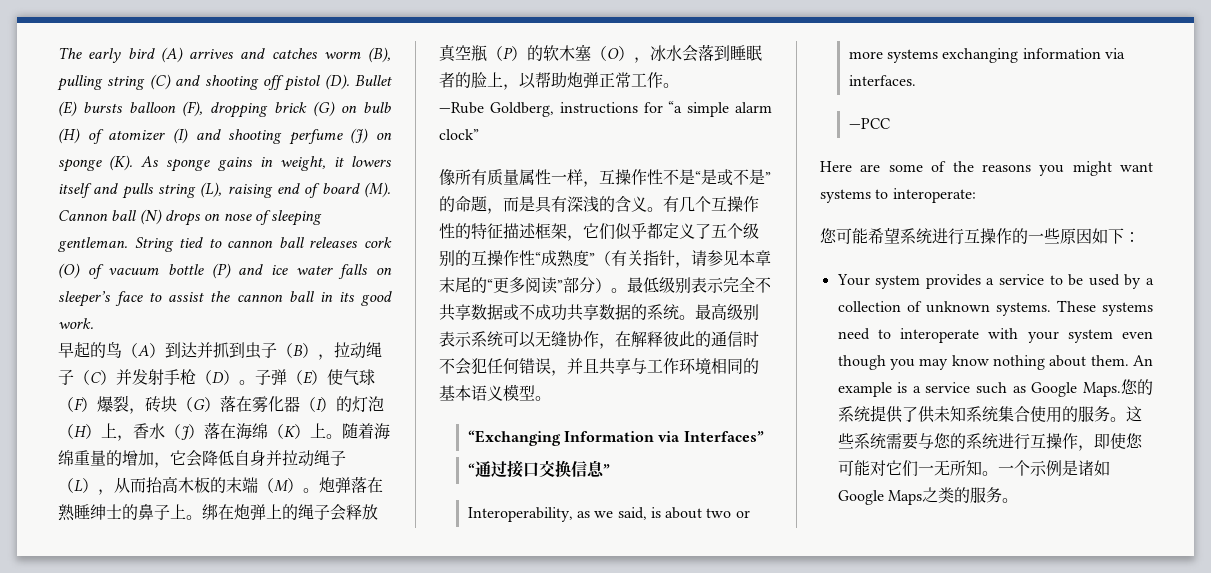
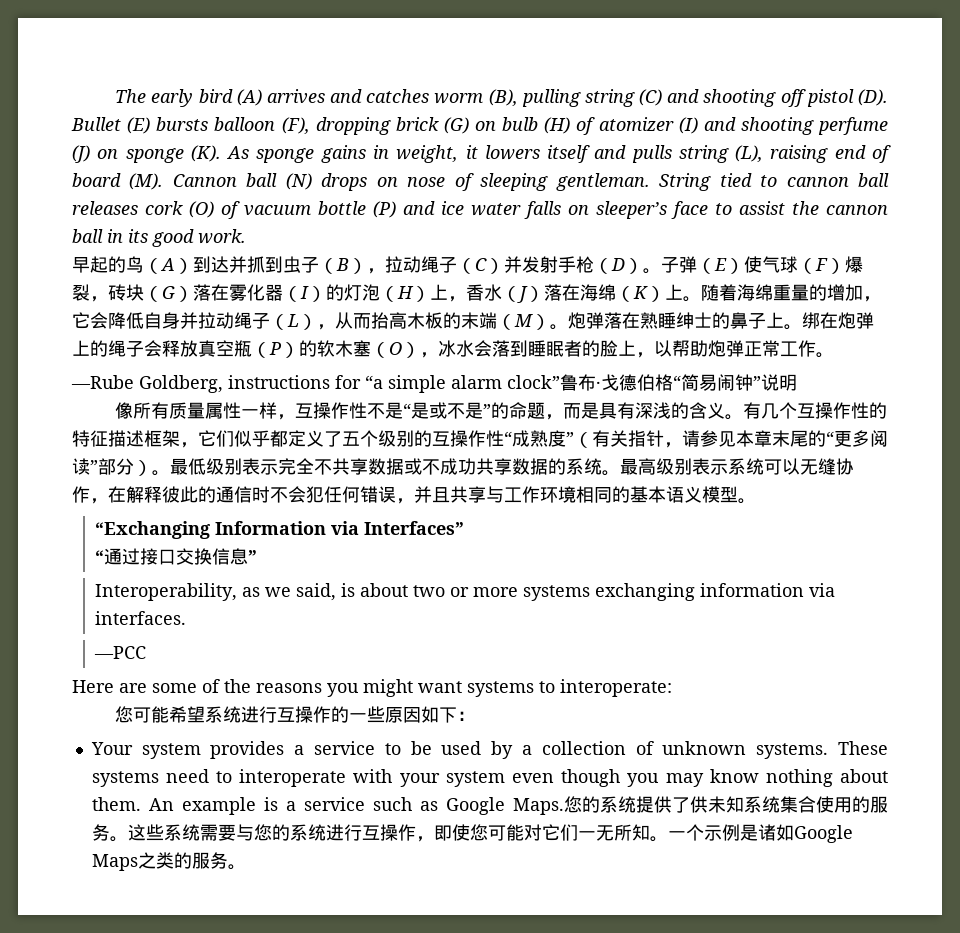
(479, 134) none -> [560,374,797,391] 鲁布·戈德伯格“简易闹钟”说明

